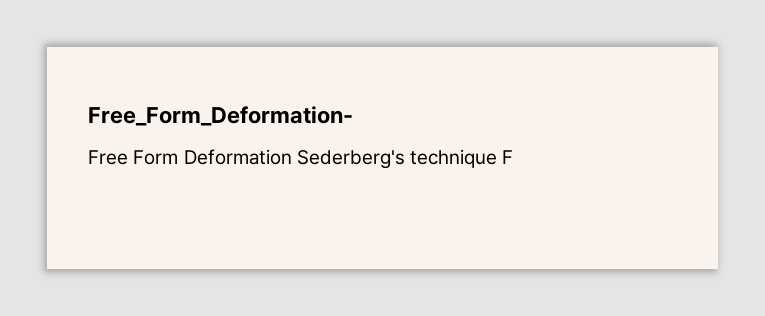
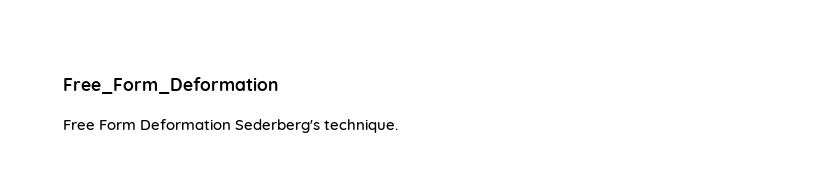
[88,106,353,126] Free_Form_Deformation- -> [63,77,278,94] Free_Form_Deformation
[410,149,514,168] technique F -> [324,119,399,133] technique.

